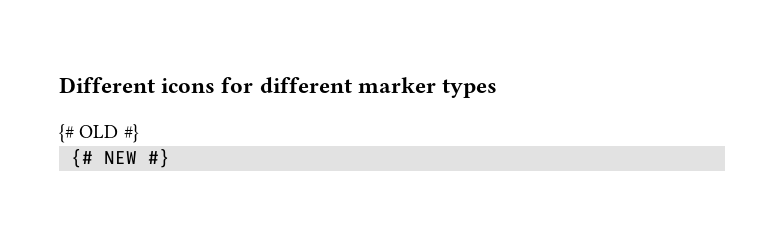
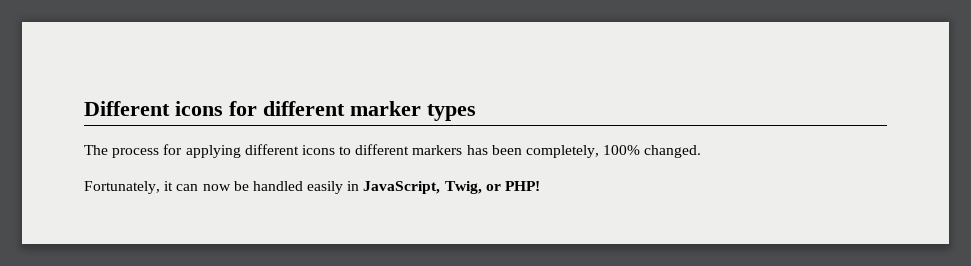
[59,124,139,143] [71,149,170,168] {# OLD #} // {# NEW #} -> [84,144,702,158] [84,181,541,194] The process for applying different icons to different markers has been completely, 100% changed. // Fortunately, it can now be handled easily in JavaScript, Twig, or PHP!

